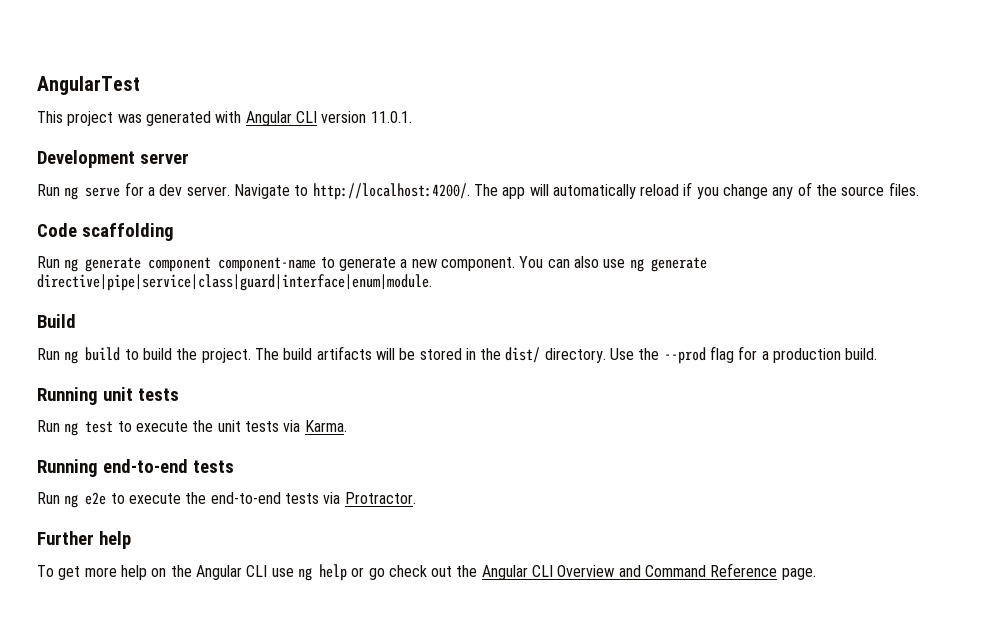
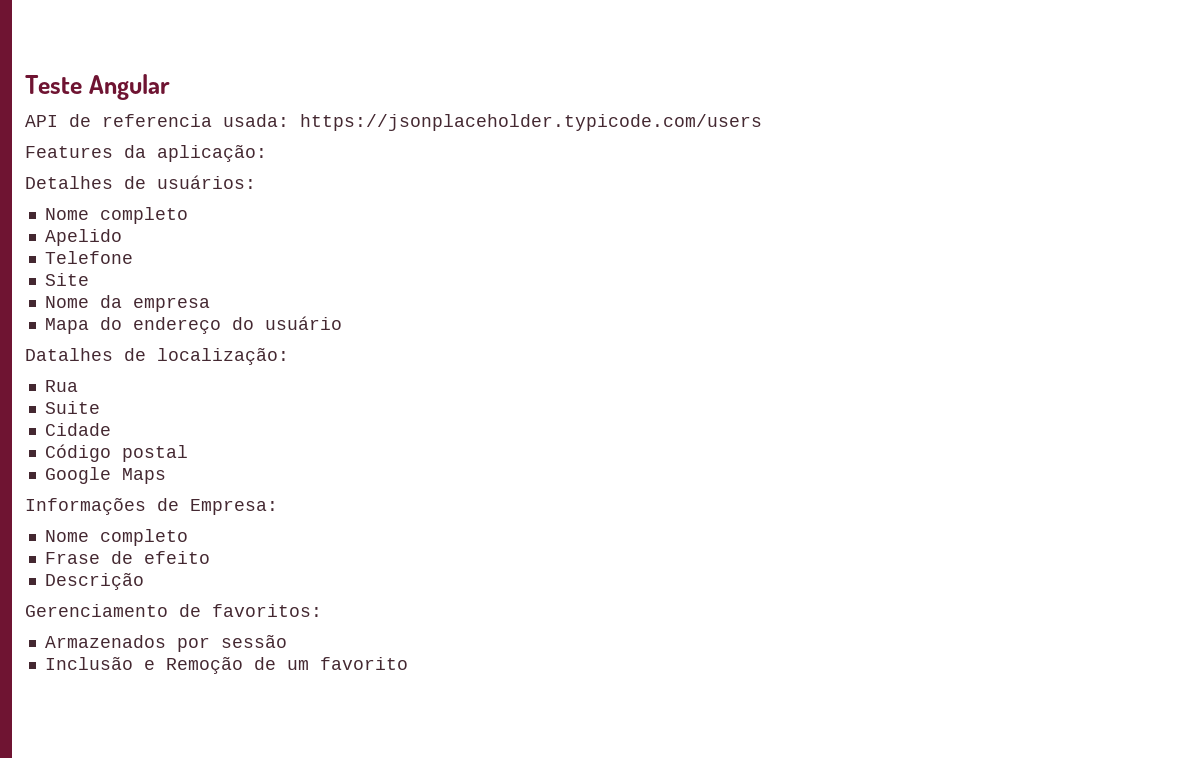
[37,76,140,95] [37,111,412,126] [37,150,189,168] [37,182,919,200] [37,223,174,241] [37,256,707,272] [37,274,432,291] [37,314,76,328] [37,346,878,364] [37,387,179,405] [37,420,347,436] [37,459,234,477] [37,492,416,508] [37,531,131,549] [37,563,816,581] AngularTest // This project was generated with Angular CLI version 11.0.1. // Development server // Run ng serve for a dev server. Navigate to http://localhost:4200/. The app will automatically reload if you change any of the source files. // Code scaffolding // Run ng generate component component-name to generate a new component. You can also use ng generate directive|pipe|service|class|guard|interface|enum|module. // Build // Run ng build to build the project. The build artifacts will be stored in the dist/ directory. Use the --prod flag for a production build. // Running unit tests // Run ng test to execute the unit tests via Karma. // Running end-to-end tests // Run ng e2e to execute the end-to-end tests via Protractor. // Further help // To get more help on the Angular CLI use ng help or go check out the Angular CLI Overview and Command Reference page. -> [25,74,170,100] [25,114,762,131] [25,144,267,162] [25,175,256,189] [44,207,188,224] [44,229,122,246] [44,251,133,264] [44,273,89,286] [44,295,210,312] [44,316,342,334] [25,347,289,365] [44,380,78,392] [44,401,100,414] [44,423,111,436] [44,444,188,462] [44,467,166,484] [25,497,278,515] [44,529,188,546] [44,551,210,564] [44,572,144,590] [25,604,322,617] [44,634,287,652] [44,656,408,674] Teste Angular // API de referencia usada: https://jsonplaceholder.typicode.com/users // Features da aplicação: // Detalhes de usuários: // Nome completo // Apelido // Telefone // Site // Nome da empresa // Mapa do endereço do usuário // Datalhes de localização: // Rua // Suite // Cidade // Código postal // Google Maps // Informações de Empresa: // Nome completo // Frase de efeito // Descrição // Gerenciamento de favoritos: // Armazenados por sessão // Inclusão e Remoção de um favorito

